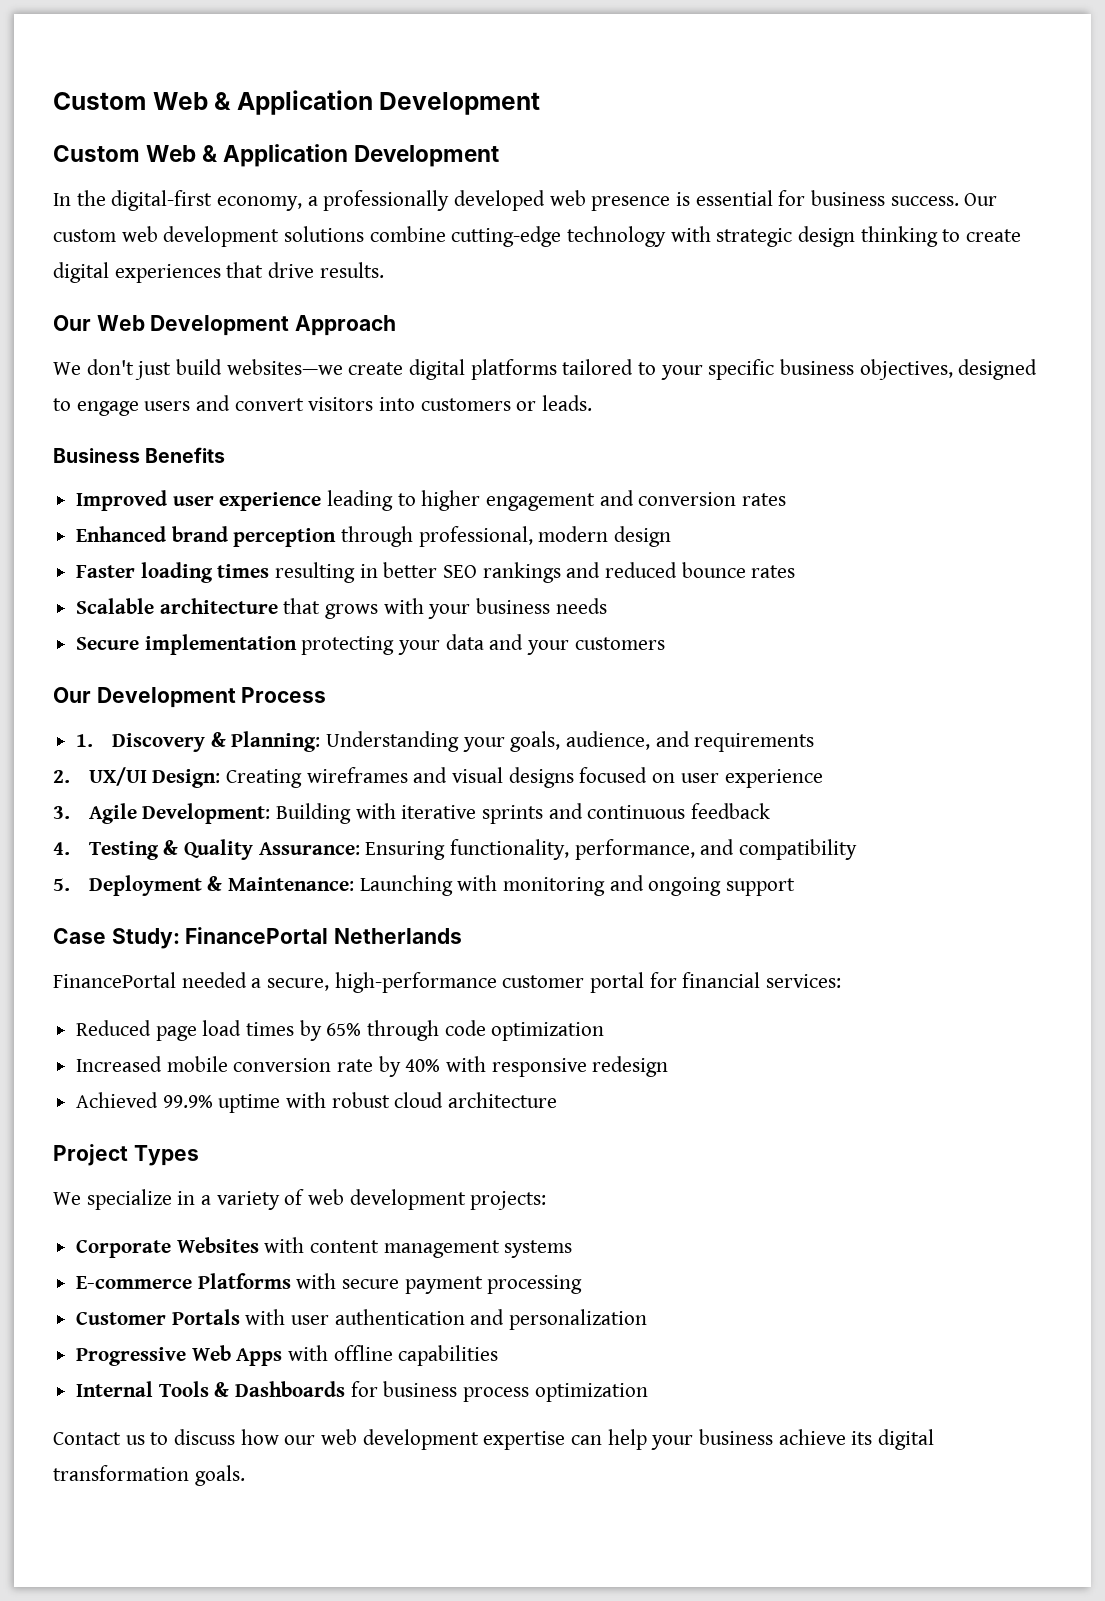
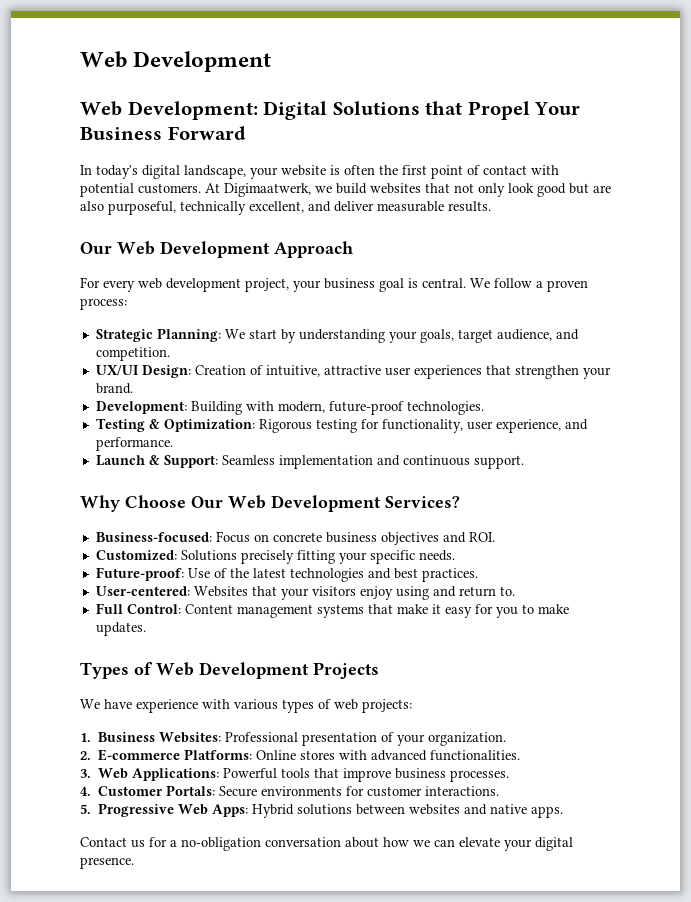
[53,90,541,115] [53,144,500,167] [53,190,998,211] [53,226,1022,247] [53,262,315,283] Custom Web & Application Development // Custom Web & Application Development // In the digital-first economy, a professionally developed web presence is essential for business success. Our custom web development solutions combine cutting-edge technology with strategic design thinking to create digital experiences that drive -> [80,51,272,72] [80,101,581,120] [80,126,246,140] [80,165,559,179] [80,183,611,197] [80,201,444,215] Web Development // Web Development: Digital Solutions that Propel Your Business Forward // In today's digital landscape, your website is often the first point of contact with potential customers. At Digimaatwerk, we build websites that not only look good but are also purposeful, technically excellent, and deliver measurable
[53,359,1038,380] [53,395,593,416] [53,447,226,463] [76,490,787,511] [76,526,672,547] [76,562,796,583] [76,598,607,619] [76,634,665,655] [53,687,327,708] [76,731,459,752] We don't just build websites—we create digital platforms tailored to your specific business objectives, designed to engage users and convert visitors into customers or leads. // Business Benefits // Improved user experience leading to higher engagement and conversion rates // Enhanced brand perception through professional, modern design // Faster loading times resulting in better SEO rankings and reduced bounce rates // Scalable architecture that grows with your business needs // Secure implementation protecting your data and your customers // Our Development Process // 1. Discovery & Planning: Understanding -> [80,277,588,292] [80,298,127,310] [95,328,385,343] For every web development project, your business goal is central. We follow a proven process: // Strategic Planning: We start by understanding
(561, 741) none -> [457,329,493,343] target
[694,733,815,752] [53,767,823,788] [53,803,771,824] [53,839,858,860] [53,875,796,896] [53,927,463,949] [53,972,842,993] [76,1020,605,1041] [76,1056,669,1077] [76,1092,558,1113] [53,1144,199,1166] [53,1189,547,1210] [76,1237,573,1258] [76,1273,583,1294] [76,1309,648,1330] [76,1345,499,1366] [76,1381,648,1402] [53,1429,935,1450] [53,1465,245,1486] requirements // 2. UX/UI Design: Creating wireframes and visual designs focused on user experience // 3. Agile Development: Building with iterative sprints and continuous feedback // 4. Testing & Quality Assurance: Ensuring functionality, performance, and compatibility // 5. Deployment & Maintenance: Launching with monitoring and ongoing support // Case Study: FinancePortal Netherlands // FinancePortal needed a secure, high-performance customer portal for financial services: // Reduced page load times by 65% through code optimization // Increased mobile conversion rate by 40% with responsive redesign // Achieved 99.9% uptime with robust cloud architecture // Project Types // We specialize in a variety of web development projects: // Corporate Websites with content management systems // E-commerce Platforms with secure payment processing // Customer Portals with user authentication and personalization // Progressive Web Apps with offline capabilities // Internal Tools & Dashboards for business process optimization // Contact us to discuss how our web development expertise can help your business achieve its digital transformation goals. -> [95,347,170,361] [95,365,611,379] [95,383,133,394] [95,401,484,415] [95,418,588,433] [95,437,173,451] [95,455,524,469] [80,495,460,512] [95,531,495,545] [95,550,455,564] [95,567,478,582] [95,586,515,600] [95,603,569,618] [95,622,146,636] [80,662,379,679] [80,699,412,713] [80,732,507,746] [80,749,521,761] [80,768,510,782] [80,785,500,797] [80,803,564,818] [80,837,573,851] [80,857,134,869] competition. // UX/UI Design: Creation of intuitive, attractive user experiences that strengthen your brand. // Development: Building with modern, future-proof technologies. // Testing & Optimization: Rigorous testing for functionality, user experience, and performance. // Launch & Support: Seamless implementation and continuous support. // Why Choose Our Web Development Services? // Business-focused: Focus on concrete business objectives and ROI. // Customized: Solutions precisely fitting your specific needs. // Future-proof: Use of the latest technologies and best practices. // User-centered: Websites that your visitors enjoy using and return to. // Full Control: Content management systems that make it easy for you to make updates. // Types of Web Development Projects // We have experience with various types of web projects: // 1. Business Websites: Professional presentation of your organization. // 2. E-commerce Platforms: Online stores with advanced functionalities. // 3. Web Applications: Powerful tools that improve business processes. // 4. Customer Portals: Secure environments for customer interactions. // 5. Progressive Web Apps: Hybrid solutions between websites and native apps. // Contact us for a no-obligation conversation about how we can elevate your digital presence.

